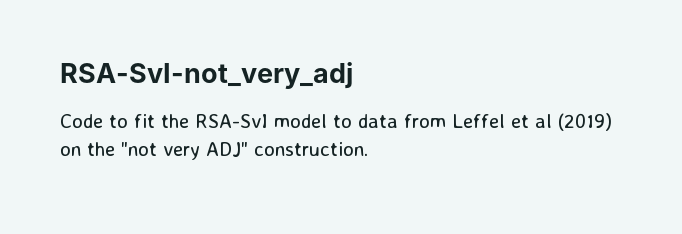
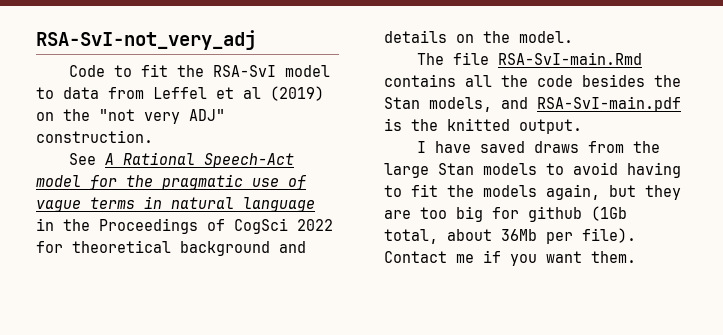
(368, 149) none -> [68,152,294,168] [36,174,306,190] [36,196,315,212] [36,218,333,234] [36,240,306,256] [384,30,573,43] [416,52,642,65] [384,74,681,87] [384,96,681,112] [384,118,582,134] [416,141,660,153] [384,162,681,178] [384,184,681,200] [384,206,627,222] [384,228,636,244] [384,250,636,266] // See A Rational Speech-Act model for the pragmatic use of vague terms in natural language in the Proceedings of CogSci 2022 for theoretical background and details on the model. // The file RSA-SvI-main.Rmd contains all the code besides the Stan models, and RSA-SvI-main.pdf is the knitted output. // I have saved draws from the large Stan models to avoid having to fit the models again, but they are too big for github (1Gb total, about 36Mb per file). Contact me if you want them.

